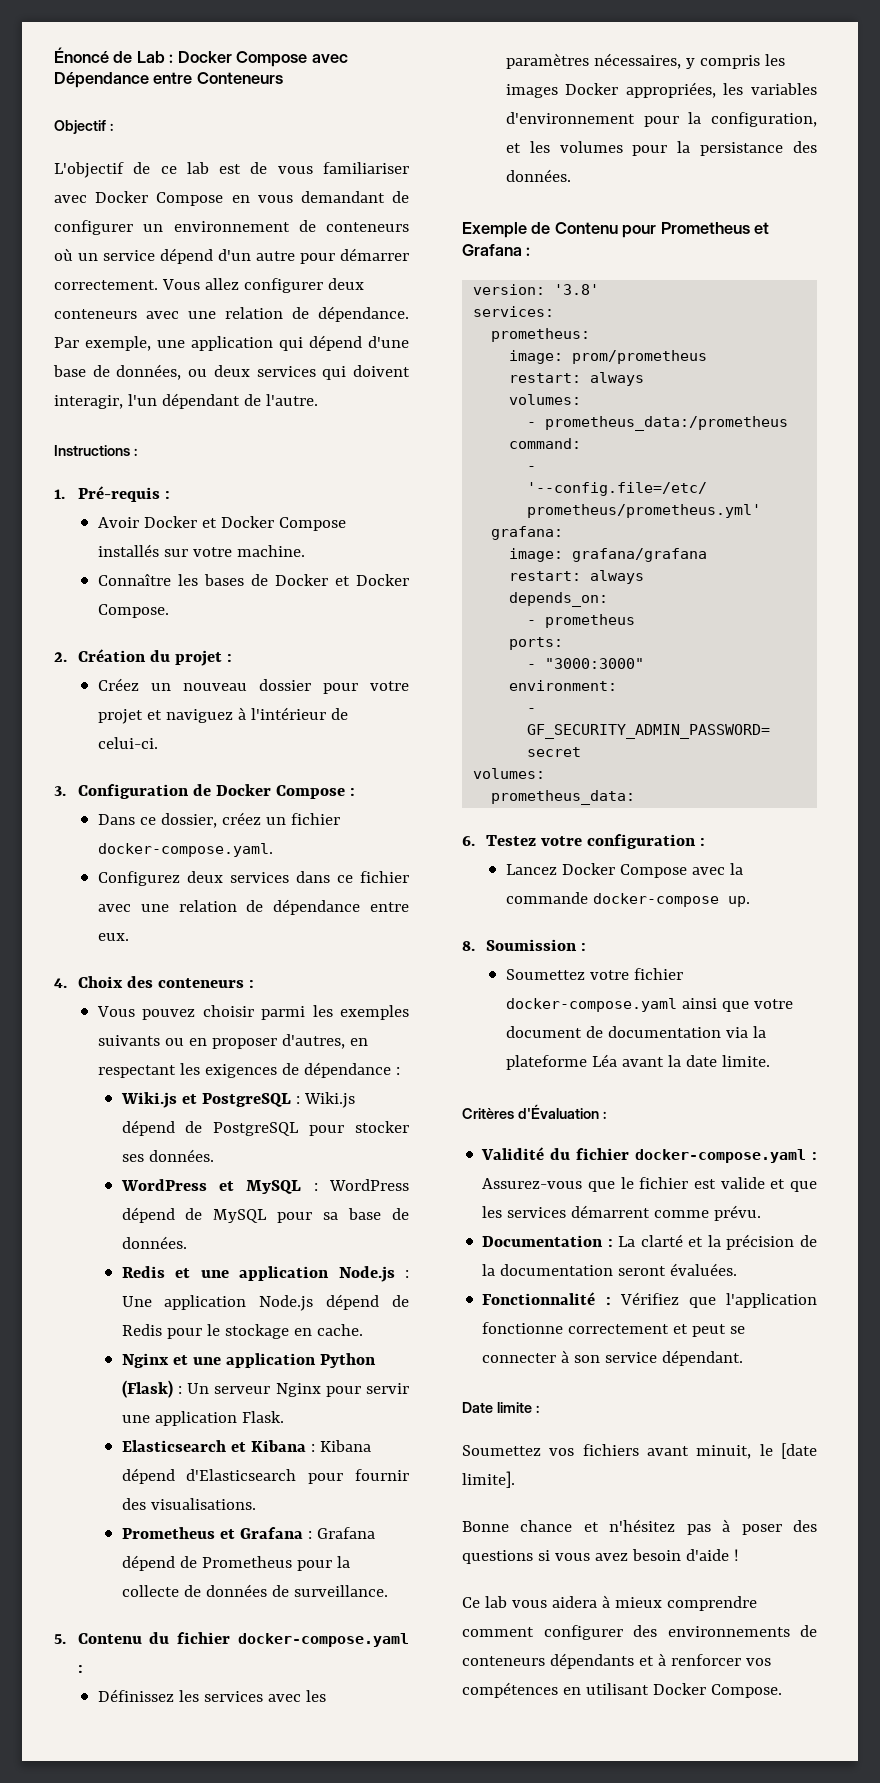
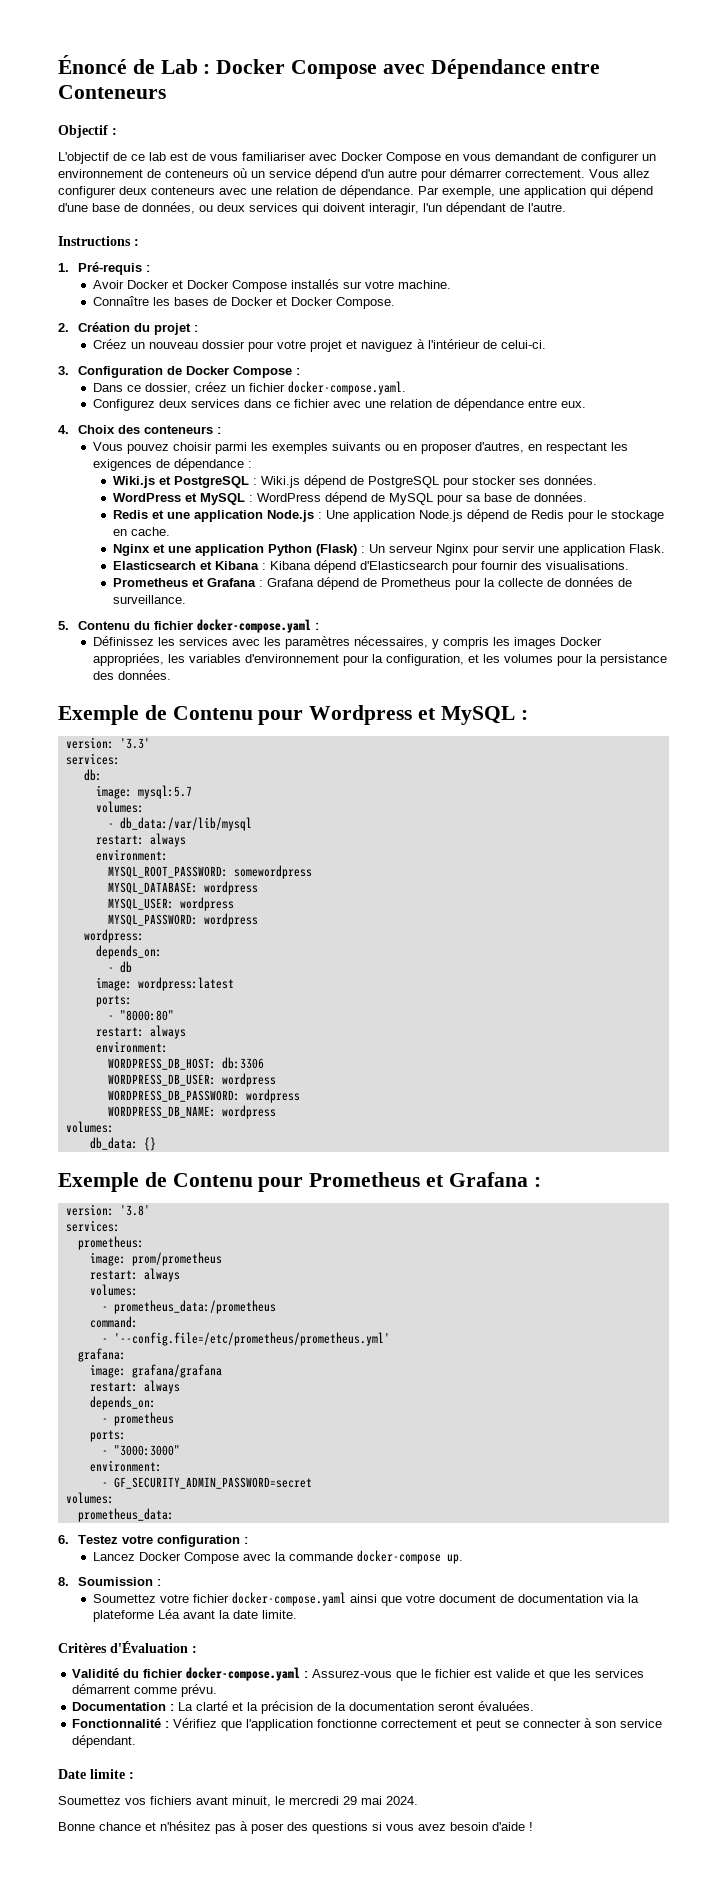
(571, 175) none -> [58,705,528,725] [65,737,150,749] [65,753,120,765] [83,769,102,781] [95,785,192,799] [95,801,144,813] [107,817,252,831] [95,833,186,847] [95,849,168,861] [107,865,312,879] [107,881,258,895] [107,897,234,911] [107,913,258,927] [83,929,144,943] [95,945,162,959] [107,961,132,973] [95,977,234,991] [95,995,132,1007] [107,1010,174,1021] [95,1025,186,1039] [95,1041,168,1053] [107,1057,264,1070] [107,1073,276,1087] [107,1089,300,1103] [107,1105,276,1119] [65,1121,114,1133] [89,1137,156,1151] // Exemple de Contenu pour Wordpress et MySQL : // version: '3.3' // services: // db: // image: mysql:5.7 // volumes: // - db_data:/var/lib/mysql // restart: always // environment: // MYSQL_ROOT_PASSWORD: somewordpress // MYSQL_DATABASE: wordpress // MYSQL_USER: wordpress // MYSQL_PASSWORD: wordpress // wordpress: // depends_on: // - db // image: wordpress:latest // ports: // - "8000:80" // restart: always // environment: // WORDPRESS_DB_HOST: db:3306 // WORDPRESS_DB_USER: wordpress // WORDPRESS_DB_PASSWORD: wordpress // WORDPRESS_DB_NAME: wordpress // volumes: // db_data: {}
[781,1443,817,1459] [462,1471,515,1488] [date limite]. -> [289,1796,418,1805] mercredi 29 mai 2024.
[462,1595,757,1611] [462,1625,817,1640] [462,1653,771,1669] [462,1682,782,1698] // Ce lab vous aidera à mieux comprendre comment configurer des environnements de conteneurs dépendants et à renforcer vos compétences en utilisant Docker Compose. -> (533, 1826) none

